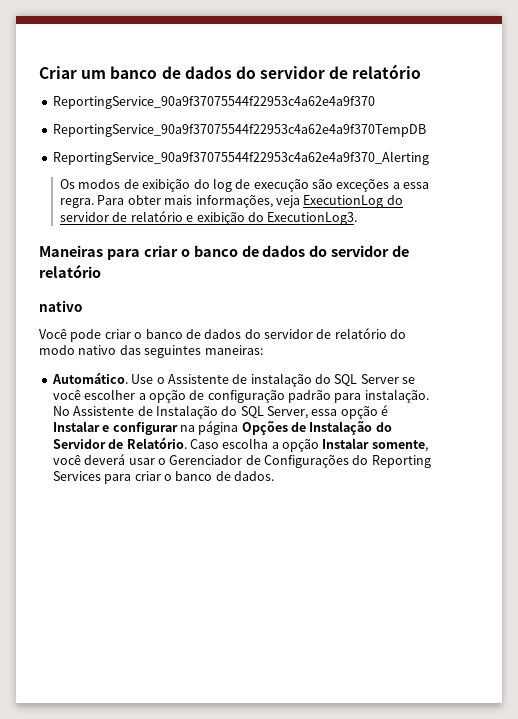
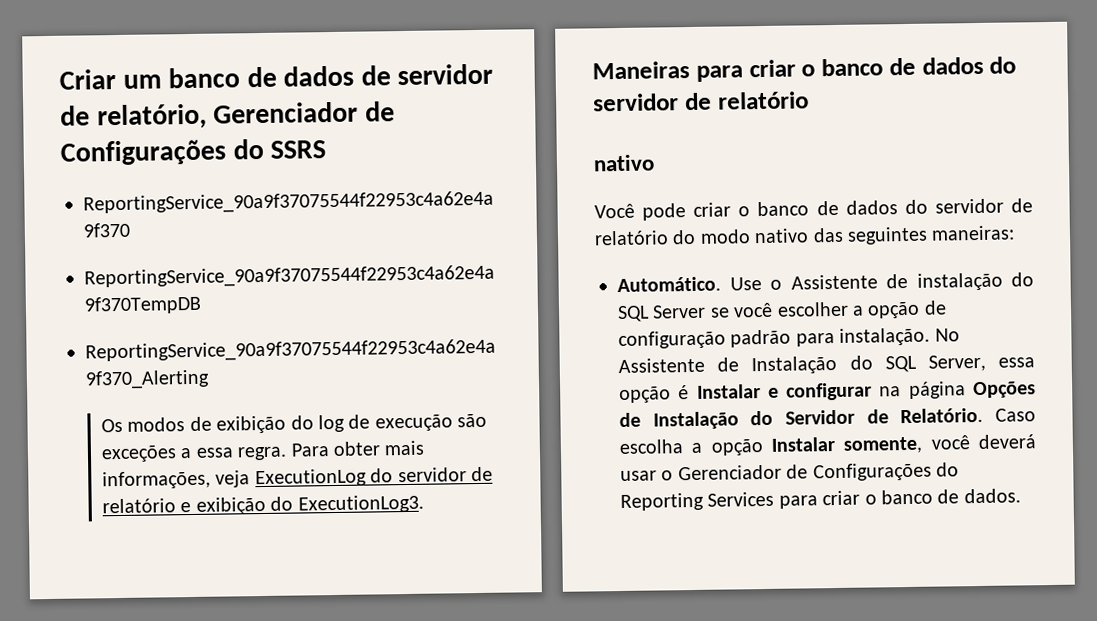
[235,64,422,79] do servidor de relatório -> [360,63,494,86] [60,101,395,130] [60,138,327,166] de servidor de relatório, Gerenciador de Configurações do SSRS

